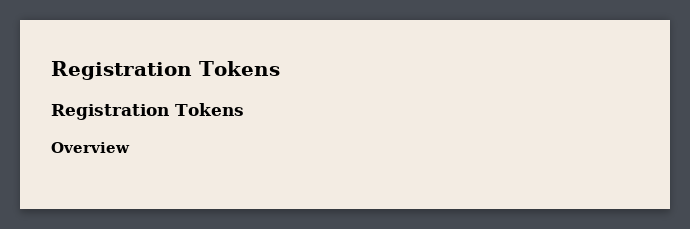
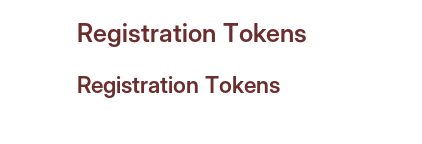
[51,142,130,153] // Overview -> (281, 85) none

